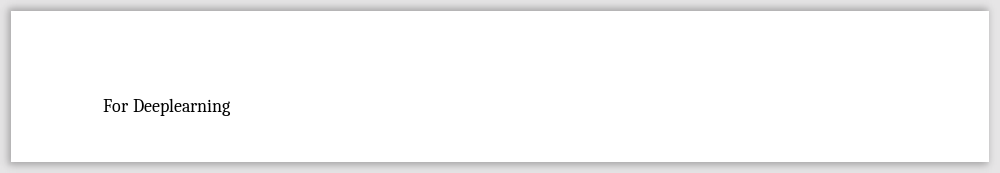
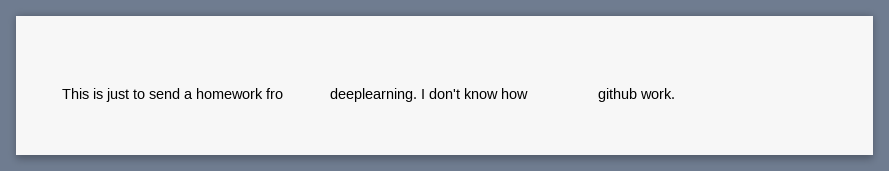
[103,98,231,116] For Deeplearning -> [62,88,675,102] This is just to send a homework fro deeplearning. I don't know how github work.

